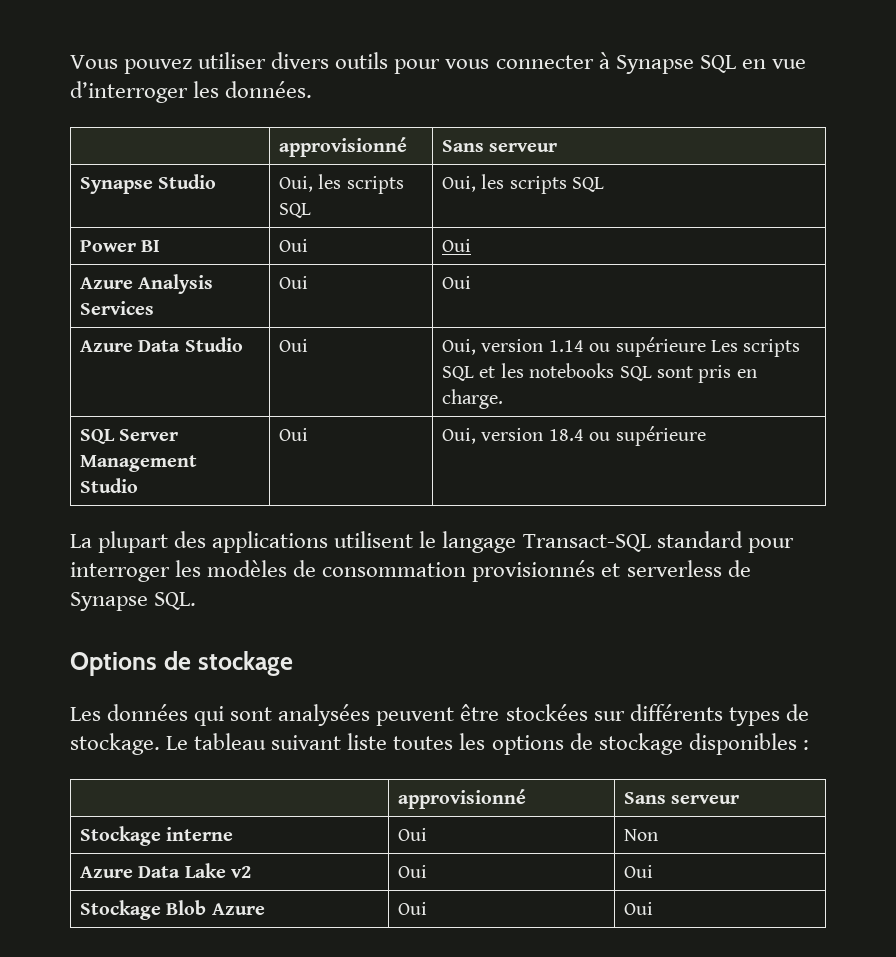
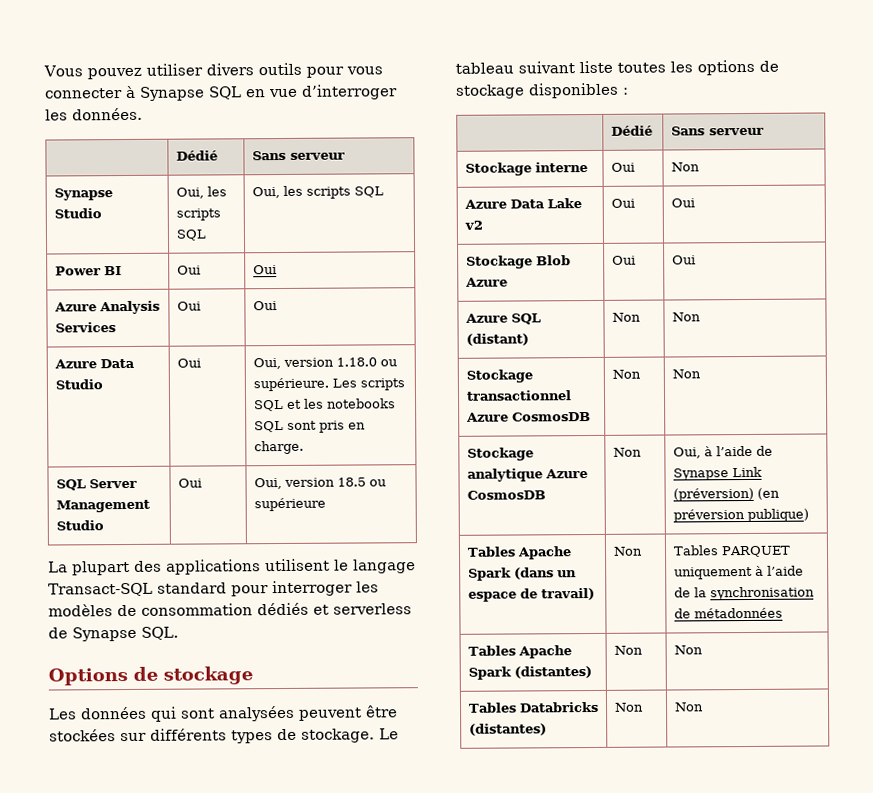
[278,137,407,157] approvisionné -> [175,150,218,161] Dédié
[548,337,706,357] 1.14 ou supérieure -> [335,357,397,367] [252,377,329,392] 1.18.0 ou supérieure.
[548,429,584,441] 18.4 -> [336,477,366,487] 18.5
[472,560,596,582] provisionnés -> [257,602,309,616] dédiés
[397,789,526,809] approvisionné -> [610,125,653,136] Dédié
(653, 908) none -> [464,313,541,325] [465,333,529,346] [611,312,641,322] [671,312,701,322] [465,369,533,383] [465,390,572,401] [465,412,591,422] [611,369,641,379] [671,369,701,379] [466,447,534,461] [466,468,588,482] [466,490,546,500] [612,447,642,457] [672,445,773,459] [672,466,762,481] [672,487,780,502] [672,508,809,523] [466,546,572,560] [467,567,577,581] [467,587,595,602] [612,546,643,556] [672,545,791,558] [673,565,804,580] [673,586,815,601] [673,607,783,619] [467,645,572,659] [467,666,592,680] [613,645,643,655] [673,645,703,655] [467,701,599,713] [468,723,547,736] [613,702,644,712] [673,702,704,712] // Azure SQL (distant) | Non | Non // Stockage transactionnel Azure CosmosDB | Non | Non // Stockage analytique Azure CosmosDB | Non | Oui, à l’aide de Synapse Link (préversion) (en préversion publique) // Tables Apache Spark (dans un espace de travail) | Non | Tables PARQUET uniquement à l’aide de la synchronisation de métadonnées // Tables Apache Spark (distantes) | Non | Non // Tables Databricks (distantes) | Non | Non

